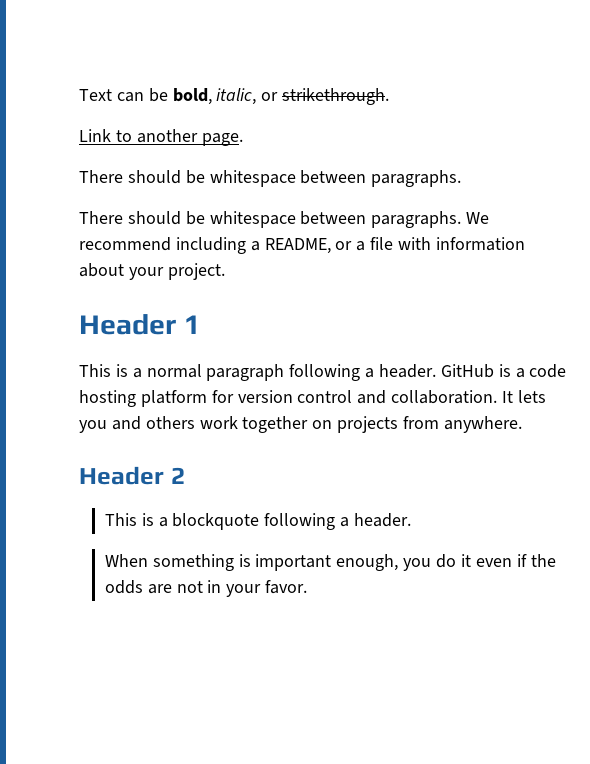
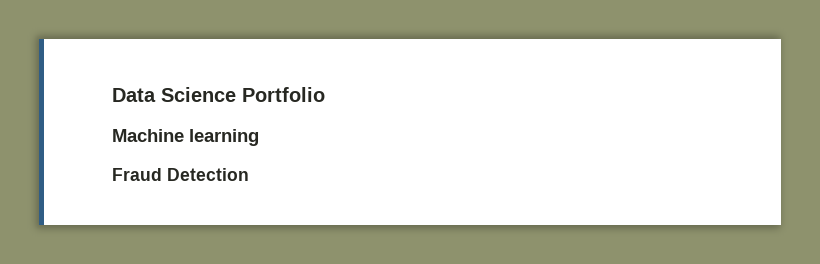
[79,88,390,105] [79,129,243,146] [79,170,462,187] [79,211,490,228] [79,237,525,254] [79,263,225,280] [79,314,201,335] [79,364,567,381] [79,390,546,407] [79,416,522,433] [79,466,185,485] [104,513,412,530] [104,554,556,571] [104,580,308,597] Text can be bold, italic, or strikethrough. // Link to another page. // There should be whitespace between paragraphs. // There should be whitespace between paragraphs. We recommend including a README, or a file with information about your project. // Header 1 // This is a normal paragraph following a header. GitHub is a code hosting platform for version control and collaboration. It lets you and others work together on projects from anywhere. // Header 2 // This is a blockquote following a header. // When something is important enough, you do it even if the odds are not in your favor. -> [112,87,325,102] [112,129,259,146] [112,168,249,181] Data Science Portfolio // Machine learning // Fraud Detection

